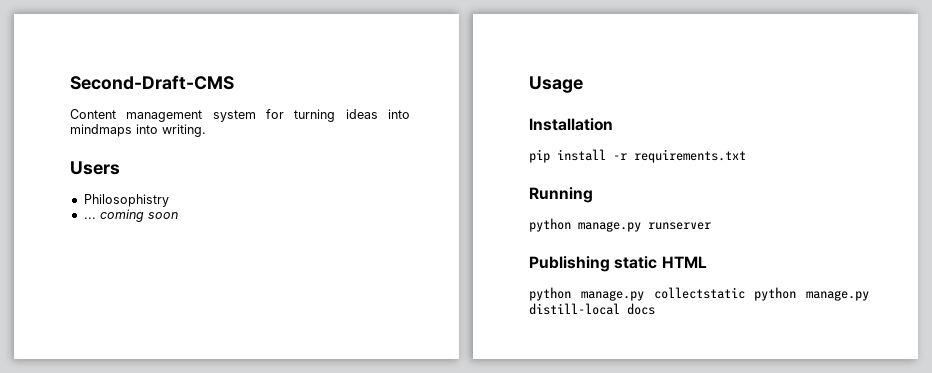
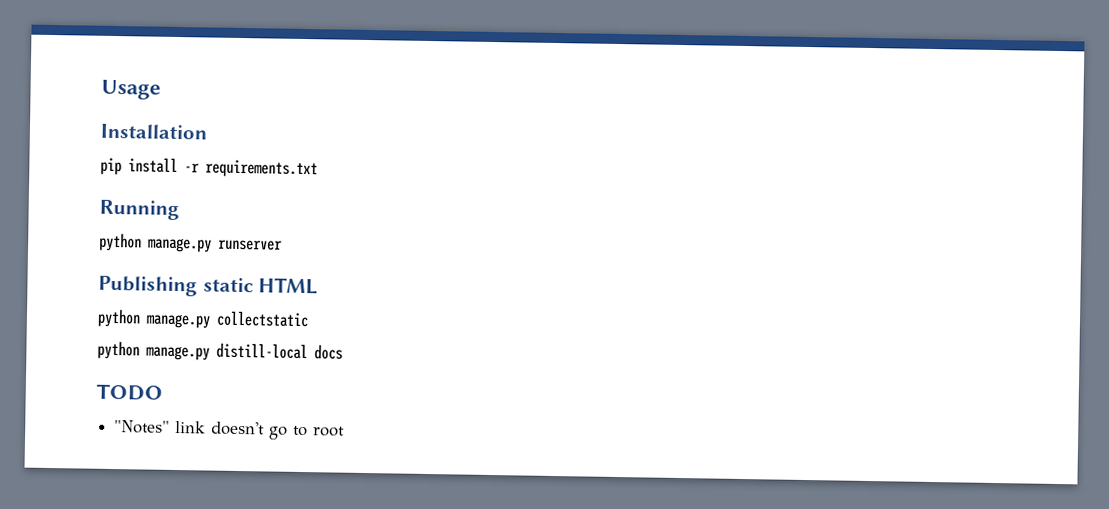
[70,75,234,90] [70,109,410,122] [70,124,206,137] [70,161,120,175] [83,194,169,207] [83,209,178,222] Second-Draft-CMS // Content management system for turning ideas into mindmaps into writing. // Users // Philosophistry // ... coming soon // -> (101, 89) none
(745, 293) none -> (309, 319) //
(655, 309) none -> [96,383,163,401] [114,420,346,440] // TODO // "Notes" link doesn't go to root

